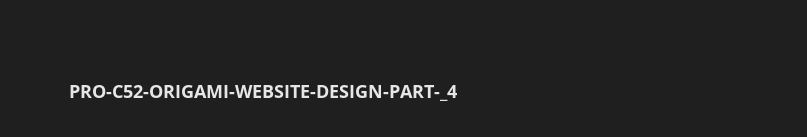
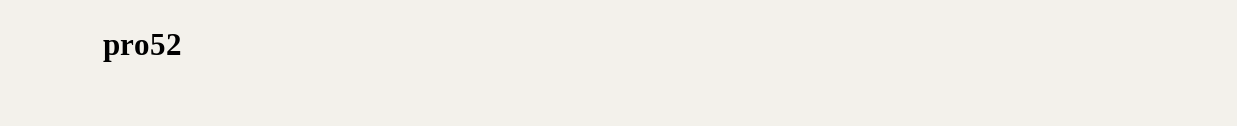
[69,85,457,101] PRO-C52-ORIGAMI-WEBSITE-DESIGN-PART-_4 -> [103,34,182,62] pro52

